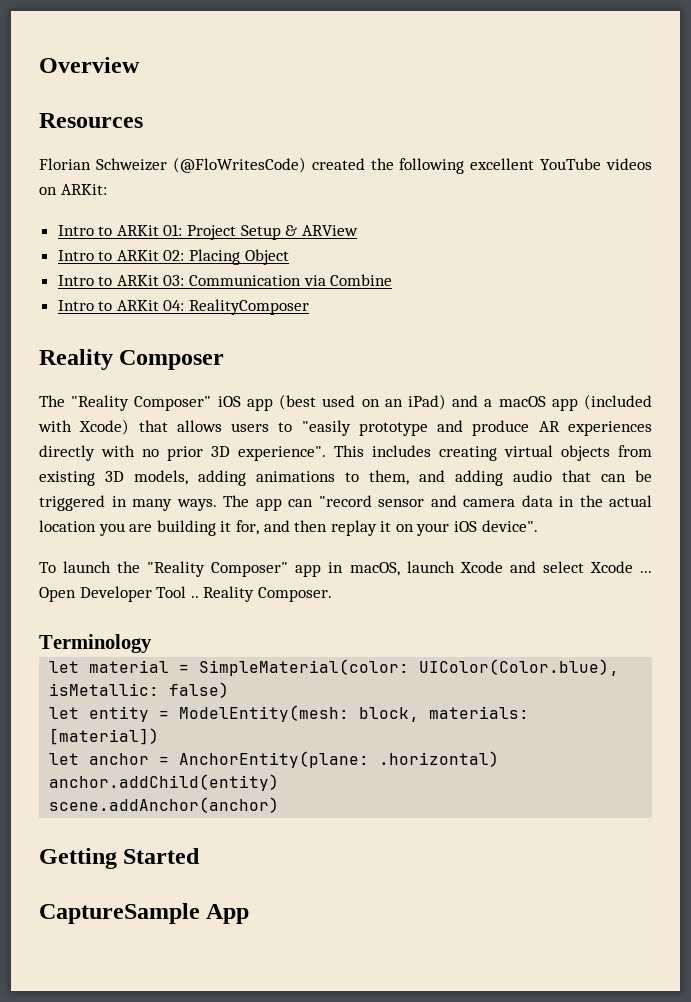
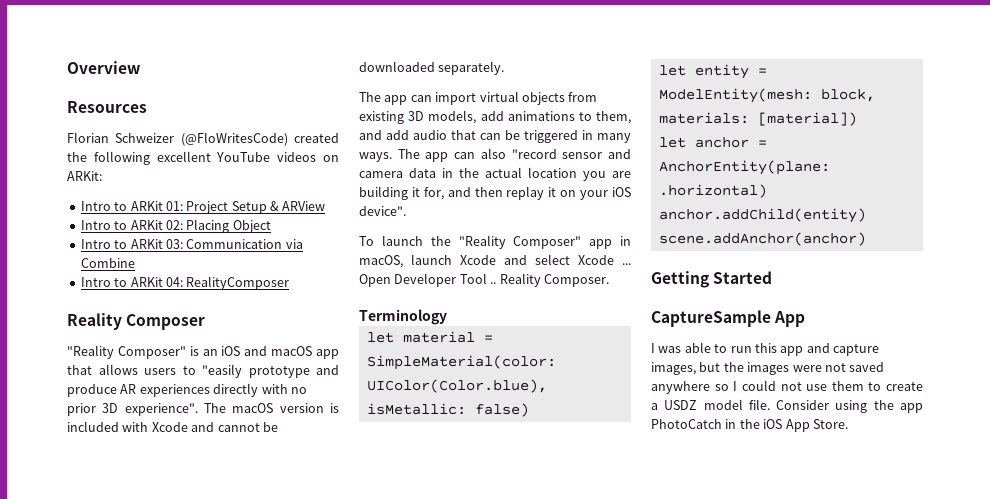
[39,394,652,411] [38,419,130,435] The "Reality Composer" iOS app (best used on an iPad) and a macOS app (included with Xcode) -> [67,345,339,359] "Reality Composer" is an iOS and macOS app
[334,445,497,461] This includes creating -> [204,403,340,413] [67,421,278,432] [359,61,505,75] [359,92,477,105] The macOS version is included with Xcode and cannot be downloaded separately. // The app can import
[198,470,246,486] adding -> [480,111,504,121] add
[455,470,503,486] adding -> [386,130,409,140] add
(313, 503) none -> [480,148,506,159] also
(250, 914) none -> [651,342,879,356] [651,362,885,375] [651,380,923,394] [651,399,923,413] [651,419,848,432] // I was able to run this app and capture images, but the images were not saved anywhere so I could not use them to create a USDZ model file. Consider using the app PhotoCatch in the iOS App Store.

